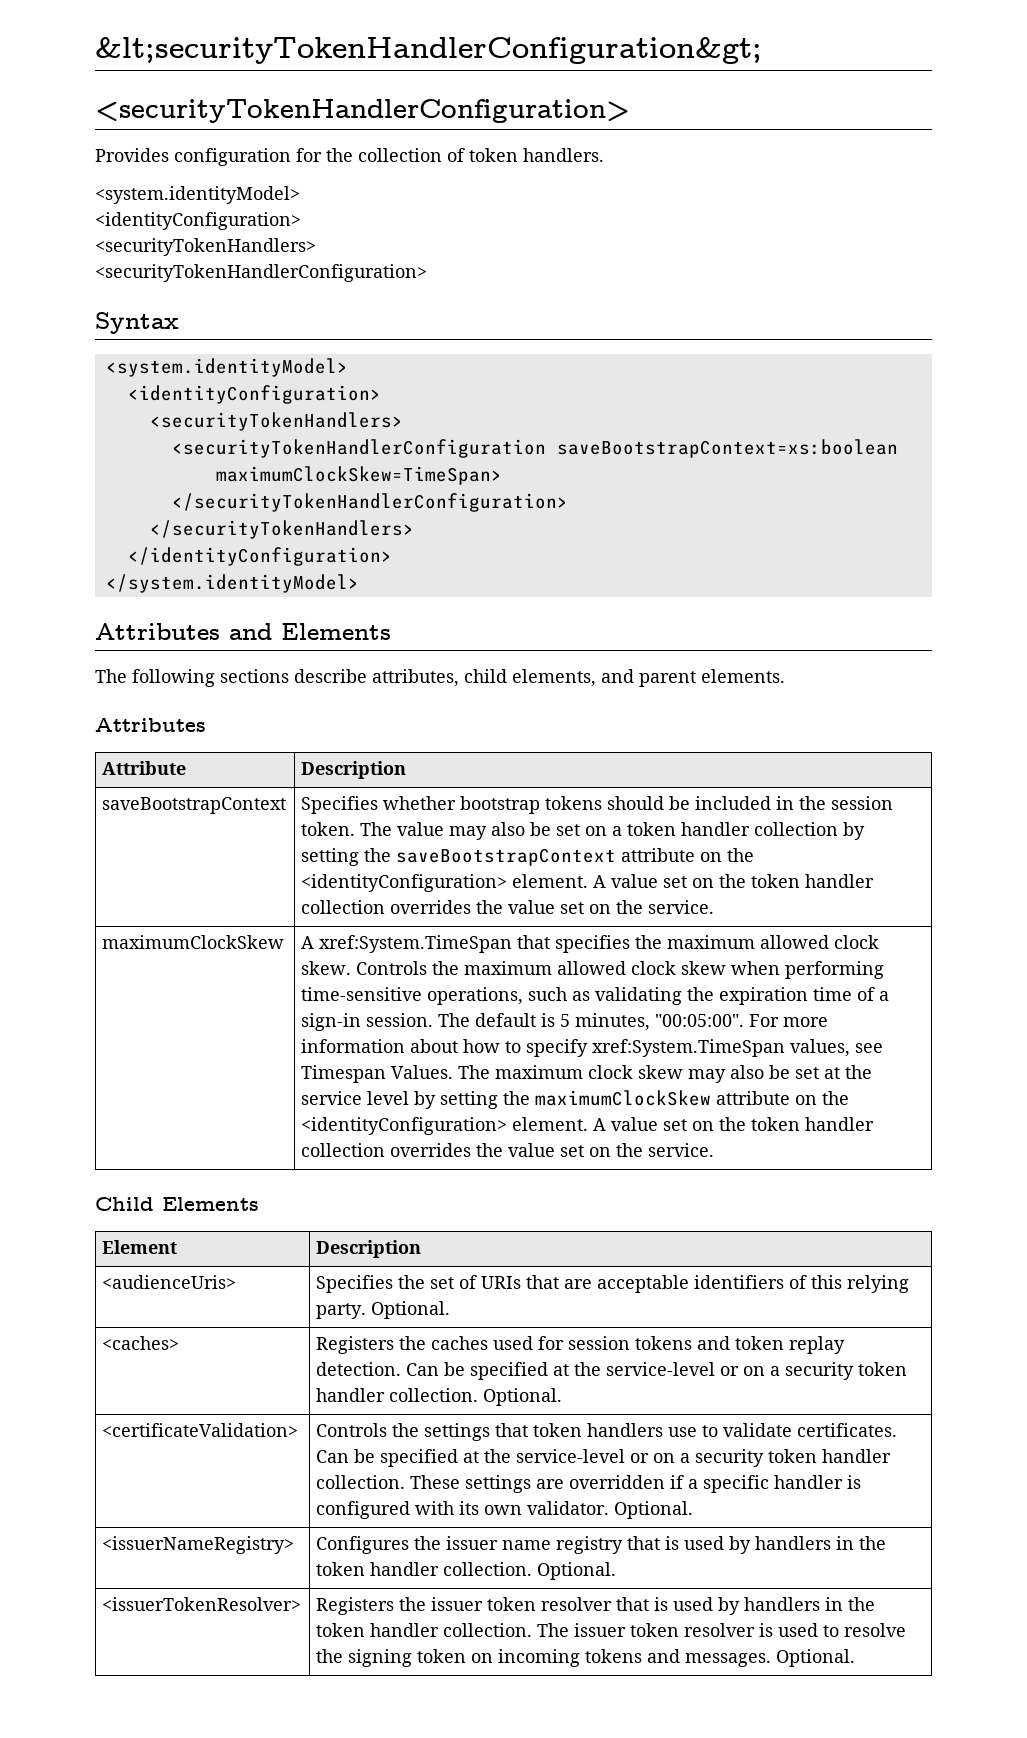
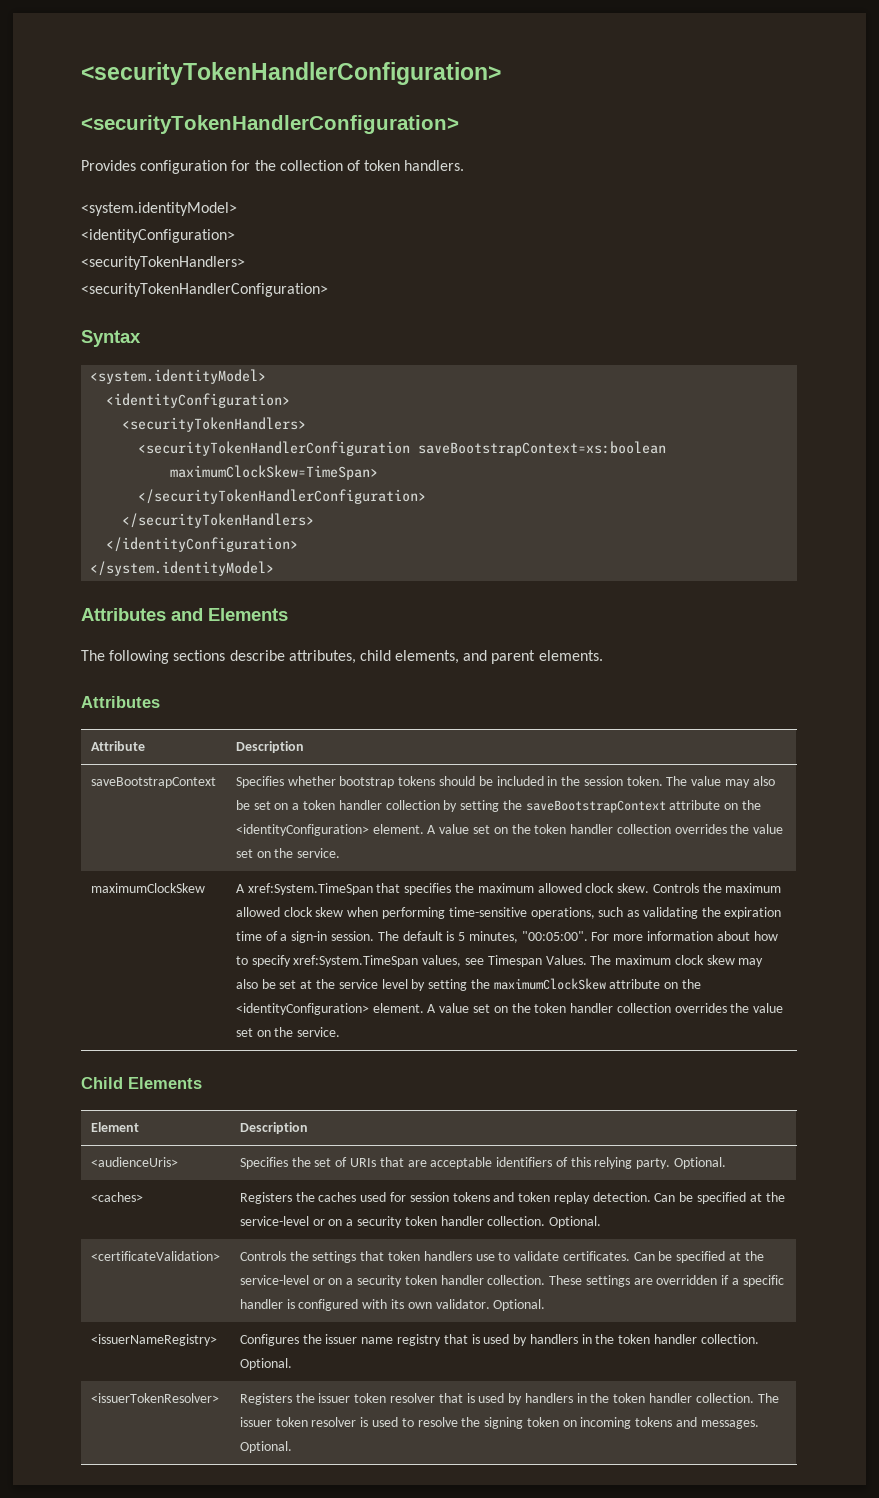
[95,37,762,64] &lt;securityTokenHandlerConfiguration&gt; -> [81,62,501,85] <securityTokenHandlerConfiguration>

